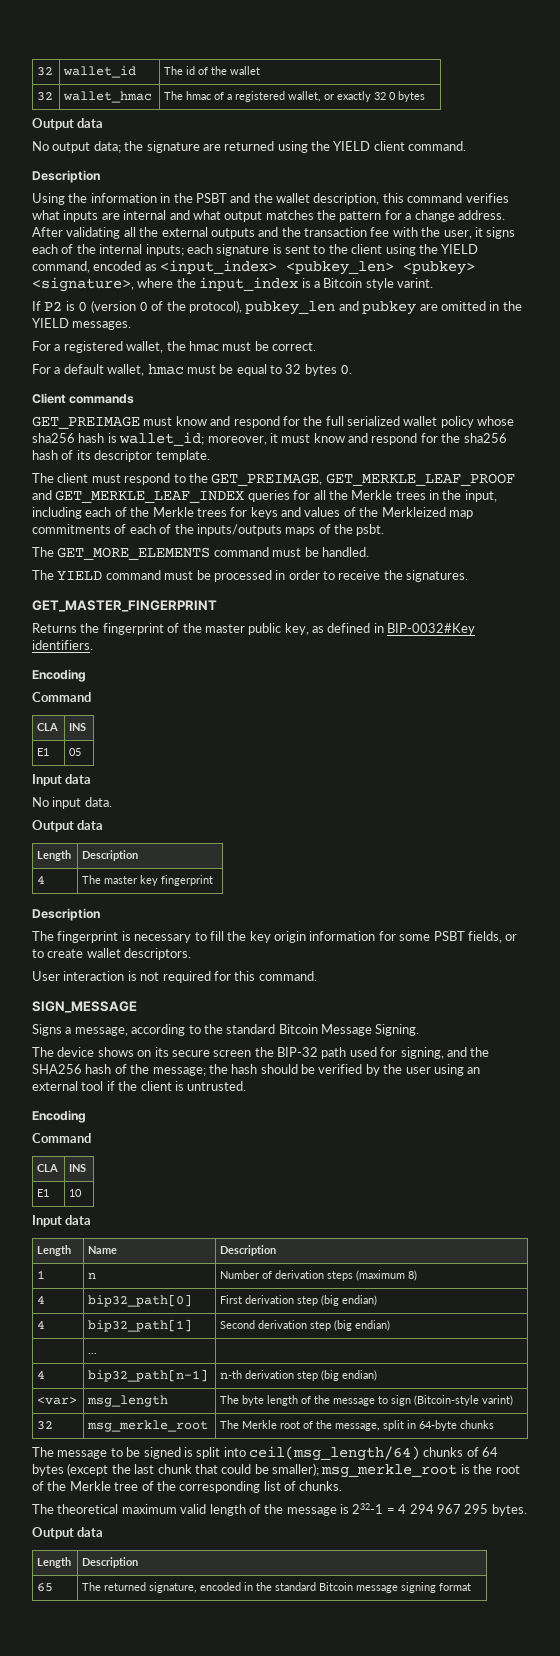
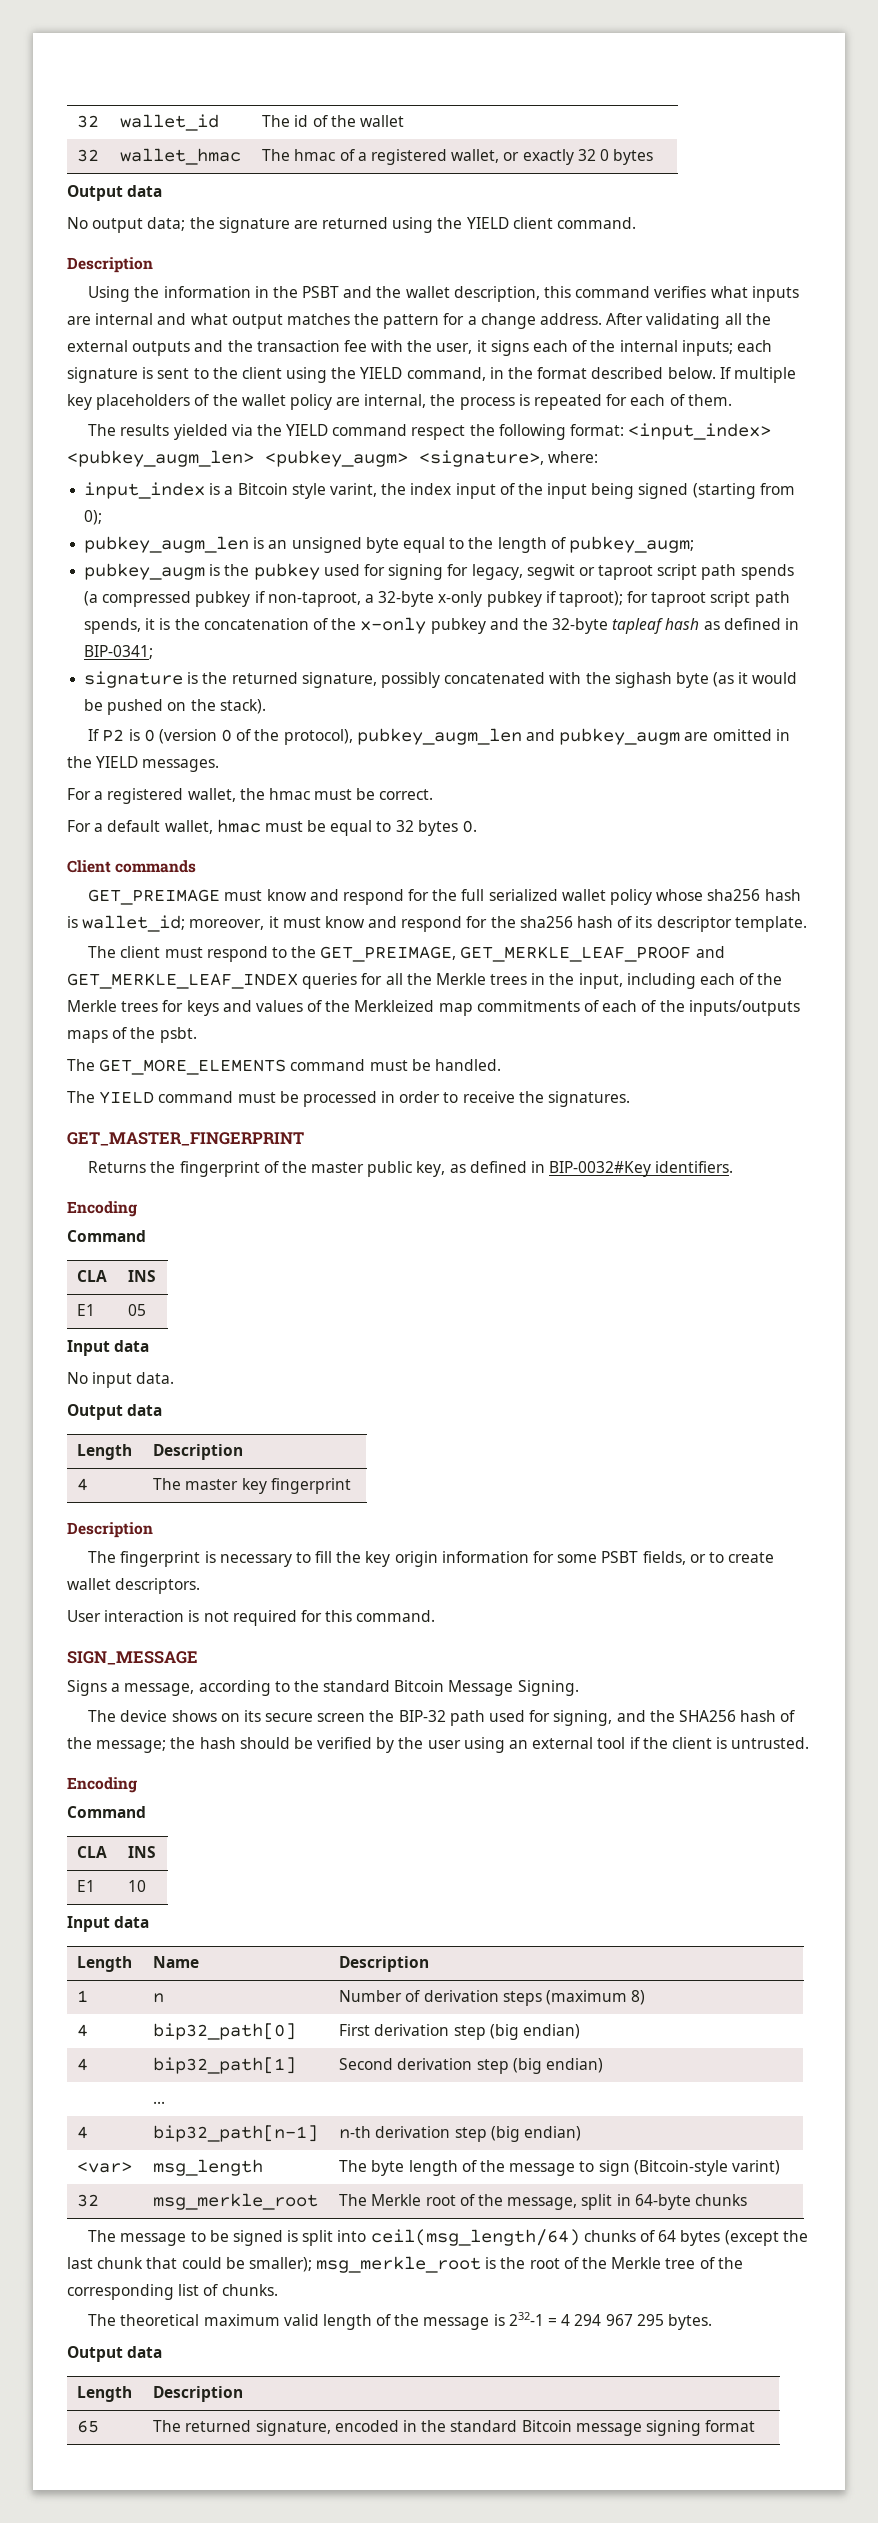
[93,260,476,275] [32,277,196,292] encoded as <input_index> <pubkey_len> <pubkey> <signature>, where the -> [489,367,796,383] [67,394,732,410] [88,423,772,440] [67,450,599,467] in the format described below. If multiple key placeholders of the wallet policy are internal, the process is repeated for each of them. // The results yielded via the YIELD command respect the following format: <input_index> <pubkey_augm_len> <pubkey_augm> <signature>, where: //
[397,278,433,288] varint. -> [329,483,795,499] [84,510,103,525] [84,536,694,553] [84,563,794,580] [84,591,790,607] [84,617,800,634] [84,645,154,659] [84,671,798,688] [84,699,266,715] varint, the index input of the input being signed (starting from 0); // pubkey_augm_len is an unsigned byte equal to the length of pubkey_augm; // pubkey_augm is the pubkey used for signing for legacy, segwit or taproot script path spends (a compressed pubkey if non-taproot, a 32-byte x-only pubkey if taproot); for taproot script path spends, it is the concatenation of the x-only pubkey and the 32-byte tapleaf hash as defined in BIP-0341; // signature is the returned signature, possibly concatenated with the sighash byte (as it would be pushed on the stack).
[245,301,417,315] pubkey_len and pubkey -> [356,728,681,745] pubkey_augm_len and pubkey_augm

